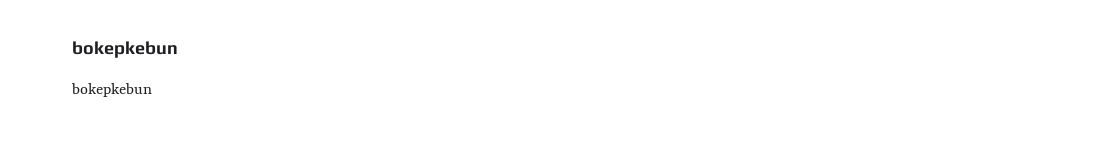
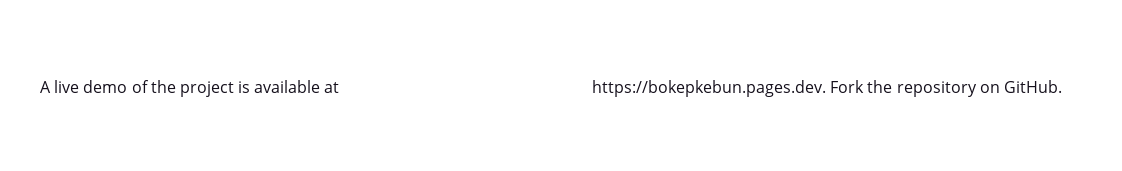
[72,41,178,58] [71,83,152,97] bokepkebun // bokepkebun -> [40,80,1062,97] A live demo of the project is available at https://bokepkebun.pages.dev. Fork the repository on GitHub.

